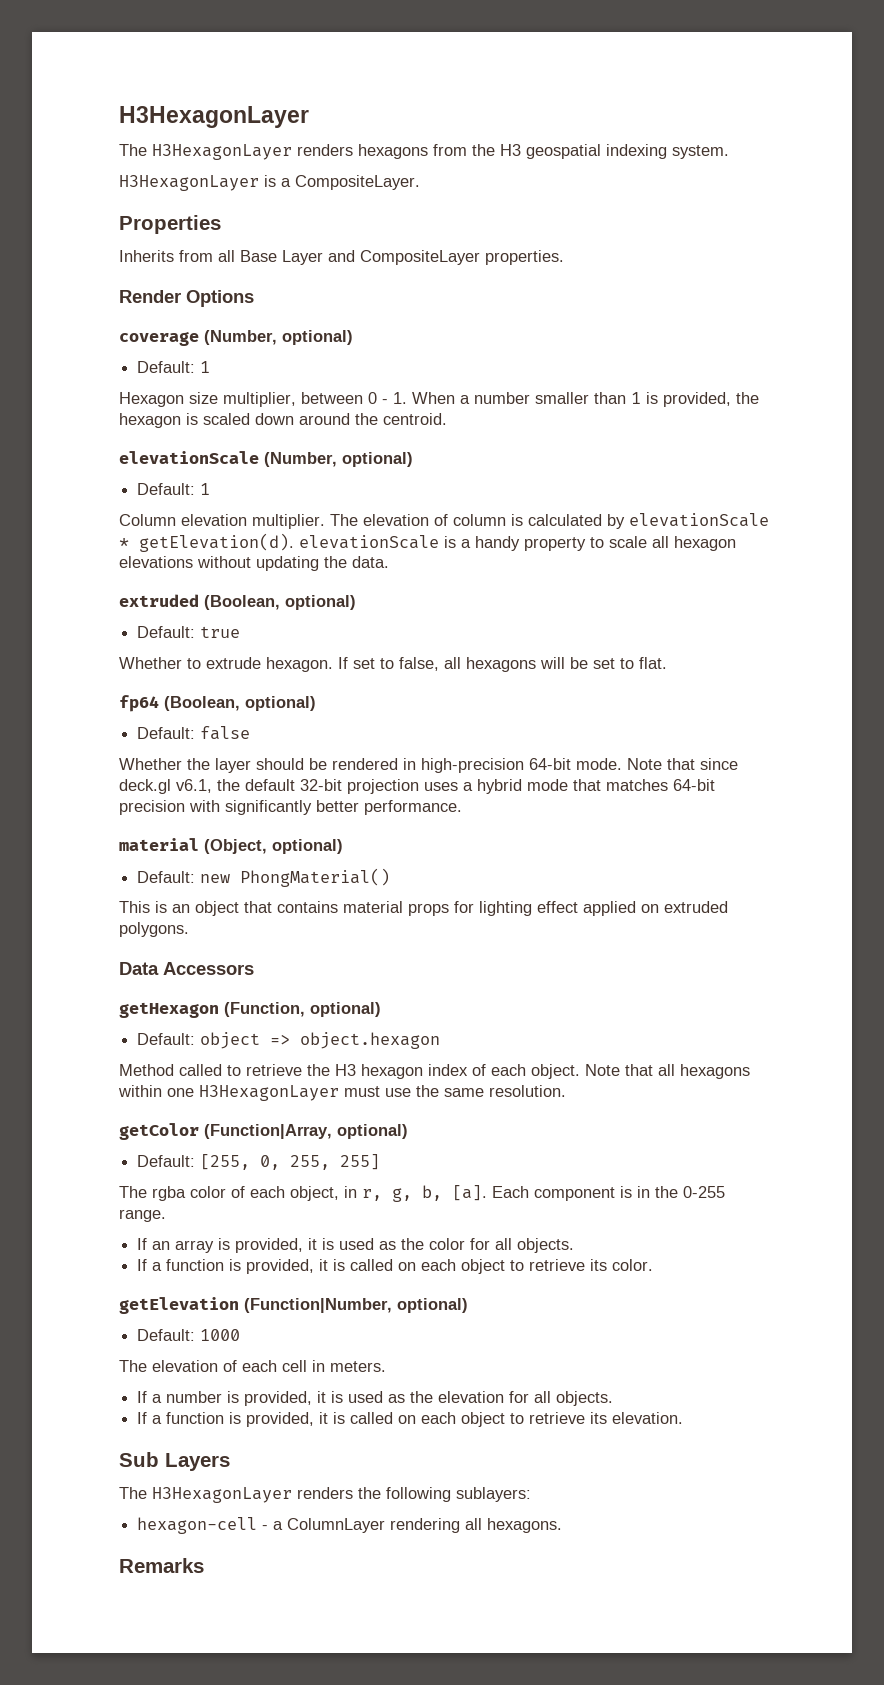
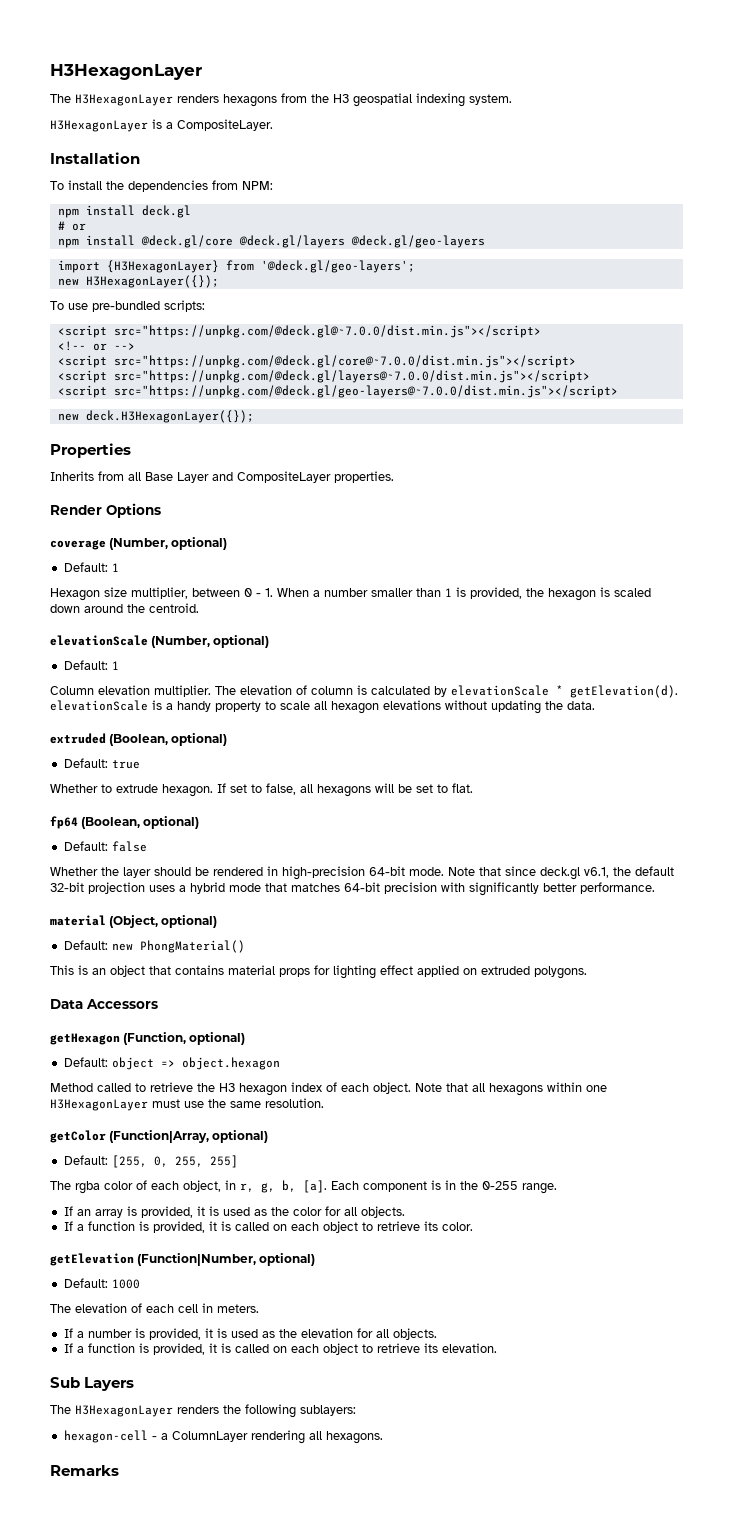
(420, 182) none -> [50,152,140,164] [50,180,273,192] [57,205,191,218] [57,221,86,231] [57,235,485,248] [57,260,415,273] [57,275,219,288] [50,300,205,312] [57,325,541,338] [57,341,135,351] [57,355,576,368] [57,370,590,383] [57,385,618,398] [57,410,254,423] // Installation // To install the dependencies from NPM: // npm install deck.gl // # or // npm install @deck.gl/core @deck.gl/layers @deck.gl/geo-layers // import {H3HexagonLayer} from '@deck.gl/geo-layers'; // new H3HexagonLayer({}); // To use pre-bundled scripts: // <script src="https://unpkg.com/@deck.gl@~7.0.0/dist.min.js"></script> // <!-- or --> // <script src="https://unpkg.com/@deck.gl/core@~7.0.0/dist.min.js"></script> // <script src="https://unpkg.com/@deck.gl/layers@~7.0.0/dist.min.js"></script> // <script src="https://unpkg.com/@deck.gl/geo-layers@~7.0.0/dist.min.js"></script> // new deck.H3HexagonLayer({});

